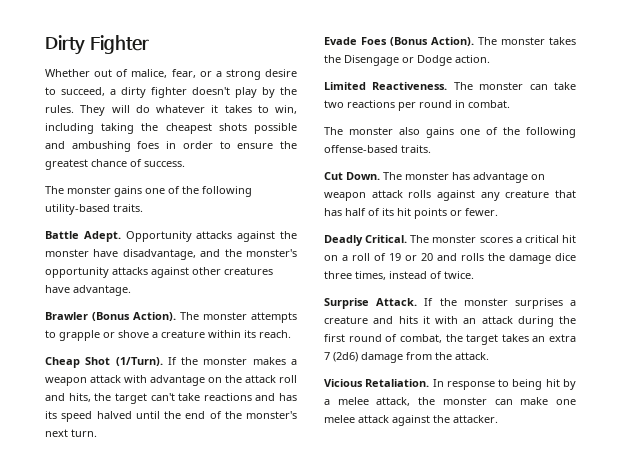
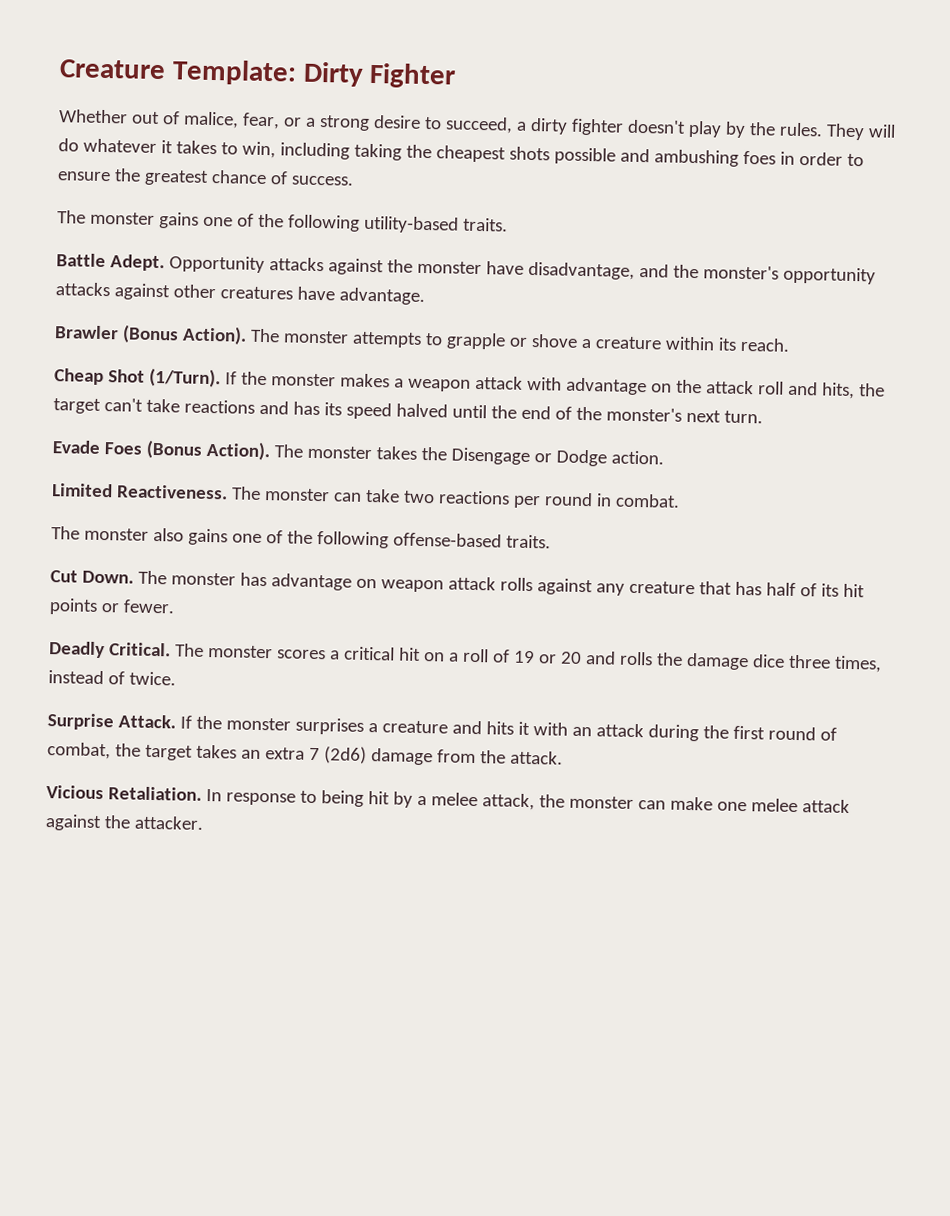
(45, 45) none -> [59,59,297,86] Creature Template:

